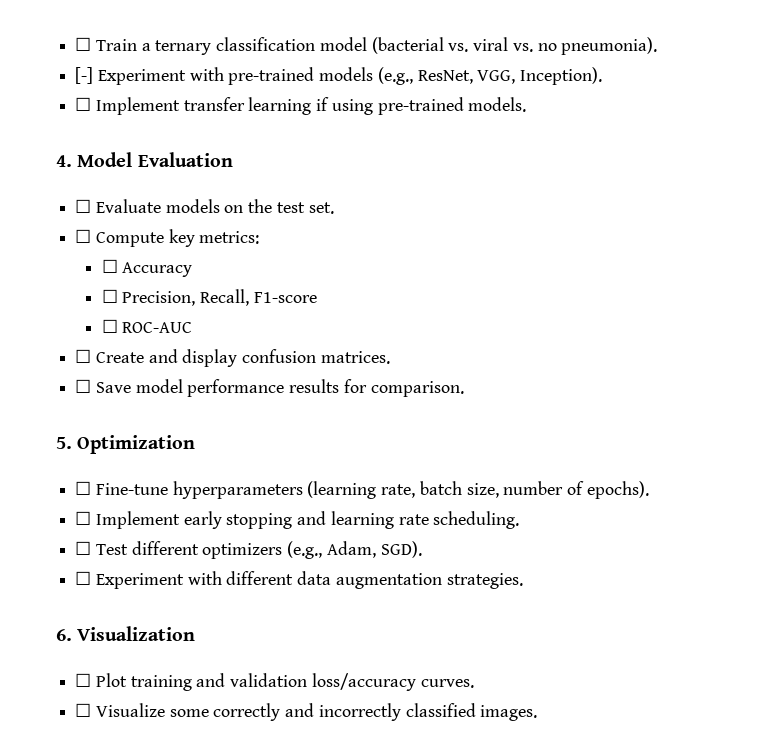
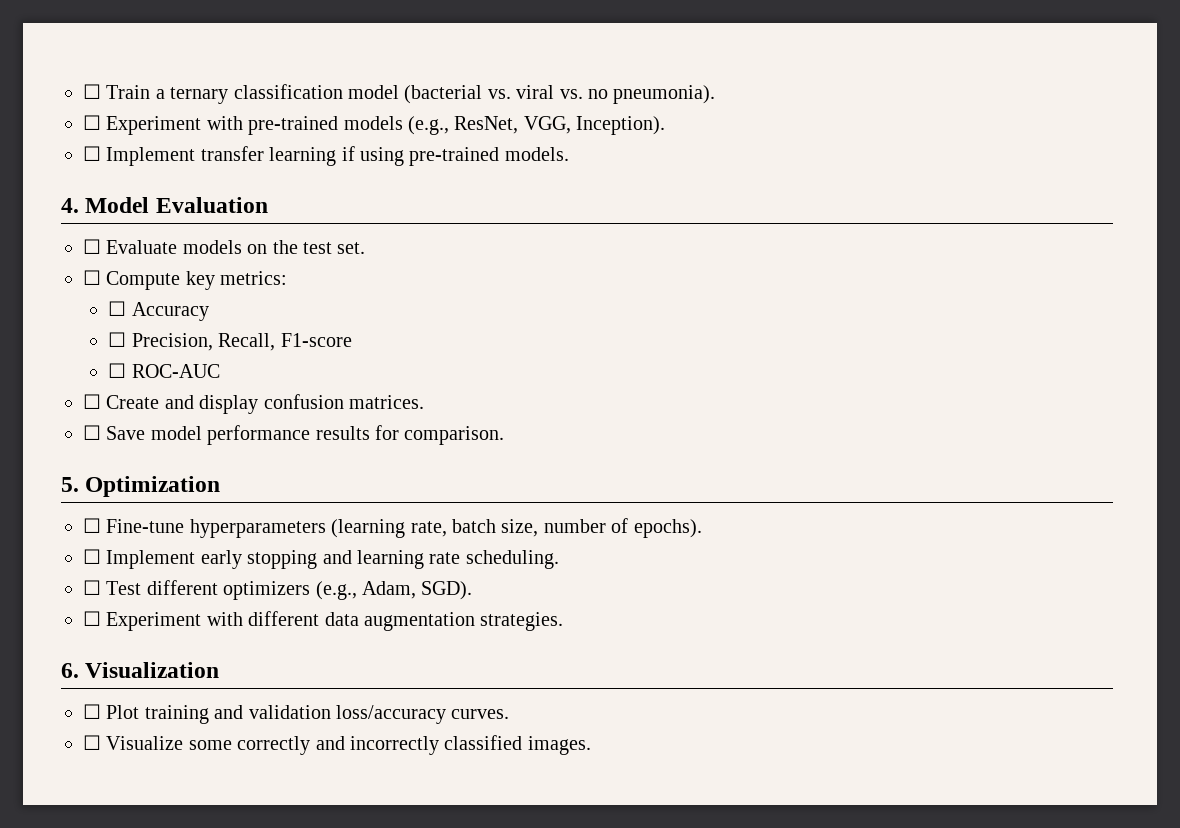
[75,67,94,84] [-] -> [83,115,101,130] ☐

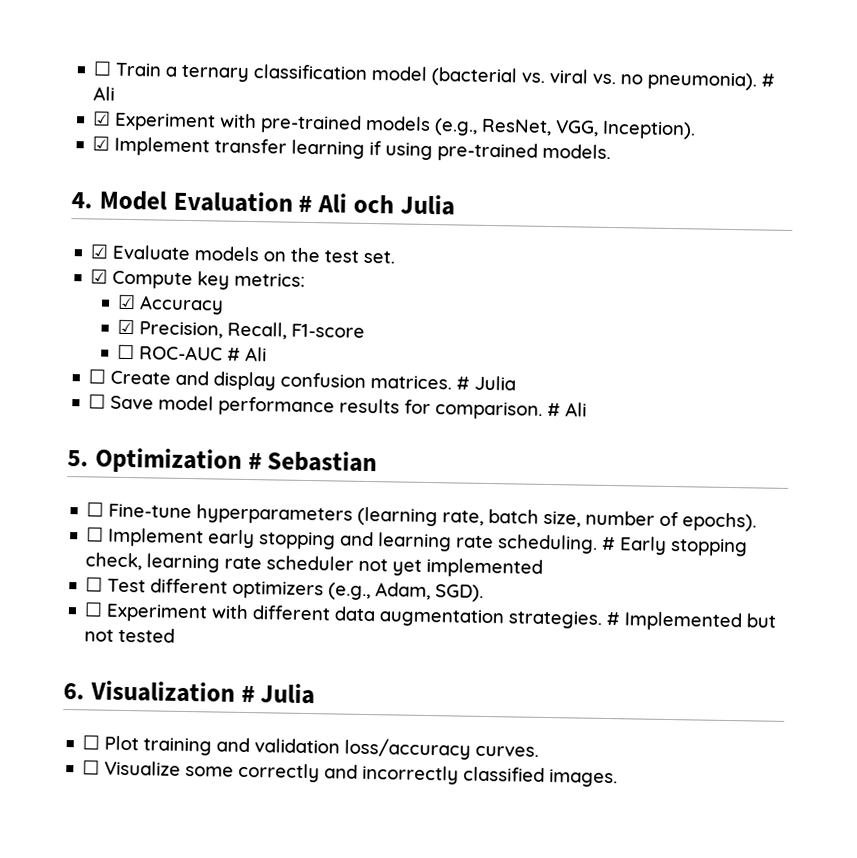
[83,115,101,130] // ☐ -> [761,73,776,87] [93,86,116,101] [92,111,112,126] # Ali // ☑
[83,146,101,161] ☐ -> [92,136,111,151] ☑
[83,239,101,254] // ☐ -> [298,193,455,216] [90,244,110,259] # Ali och Julia // ☑
[83,270,101,285] ☐ -> [90,269,109,284] ☑
[108,301,127,316] ☐ -> [117,294,137,310] ☑
[108,332,127,347] ☐ -> [117,319,136,335] ☑
(220, 371) none -> [227,346,268,362] # Ali
(424, 402) none -> [456,375,517,391] # Julia
(505, 435) none -> [547,402,588,417] # Ali
(221, 486) none -> [247,450,378,473] # Sebastian
(559, 559) none -> [602,536,749,557] [85,552,544,578] # Early stopping check, learning rate scheduler not yet implemented
(564, 621) none -> [606,611,777,632] [84,627,176,643] # Implemented but not tested
(220, 670) none -> [240,683,316,705] # Julia

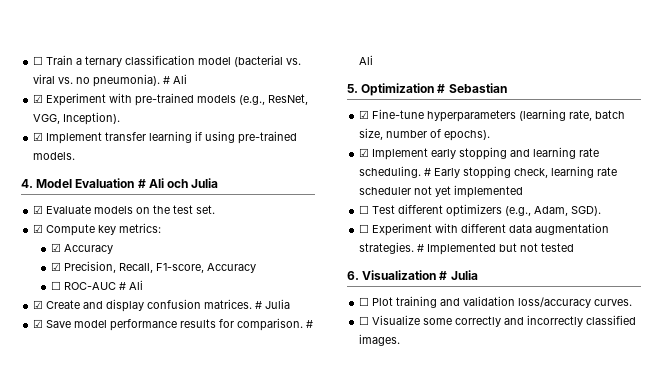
[291,323,366,338] F1-score -> [155,263,256,273] F1-score, Accuracy
[88,369,107,384] ☐ -> [33,300,44,309] ☑
[88,394,107,409] ☐ -> [33,319,44,328] ☑
[86,502,105,517] ☐ -> [359,110,370,119] ☑
[86,527,105,542] ☐ -> [359,148,370,157] ☑

